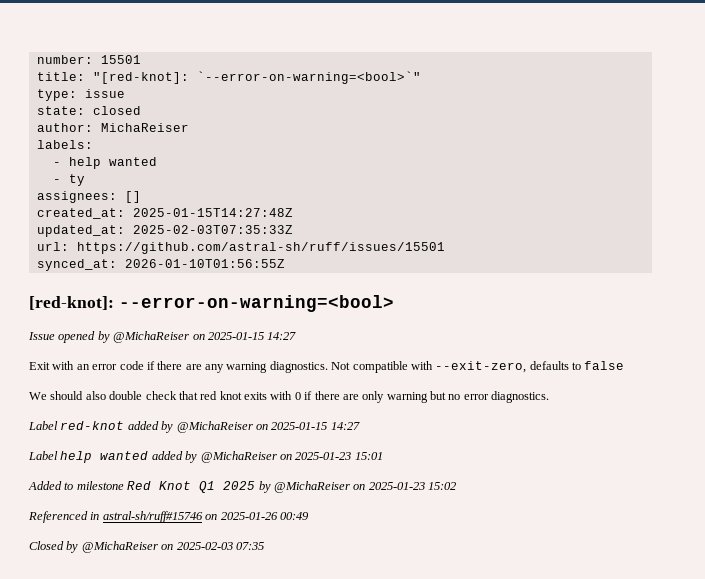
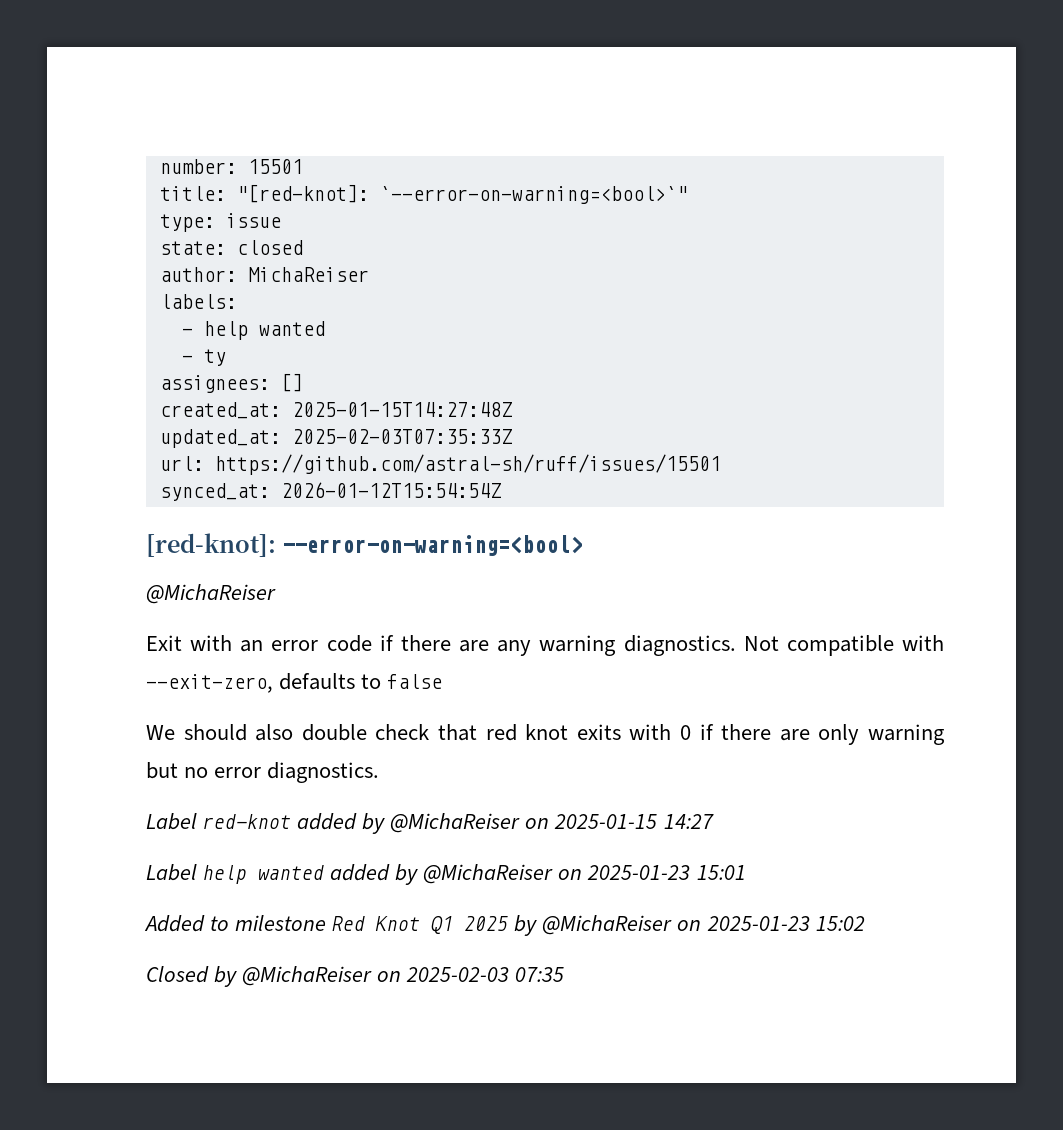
[124,259,285,268] 2026-01-10T01:56:55Z -> [280,482,501,498] 2026-01-12T15:54:54Z
[28,331,297,343] Issue opened by @MichaReiser on 2025-01-15 14:27 -> [146,584,276,604] @MichaReiser
[28,511,309,523] // Referenced in astral-sh/ruff#15746 on 2025-01-26 00:49 -> (865, 923) none

